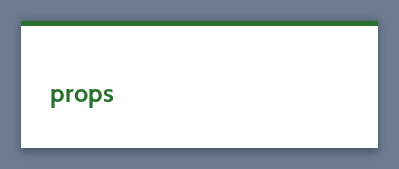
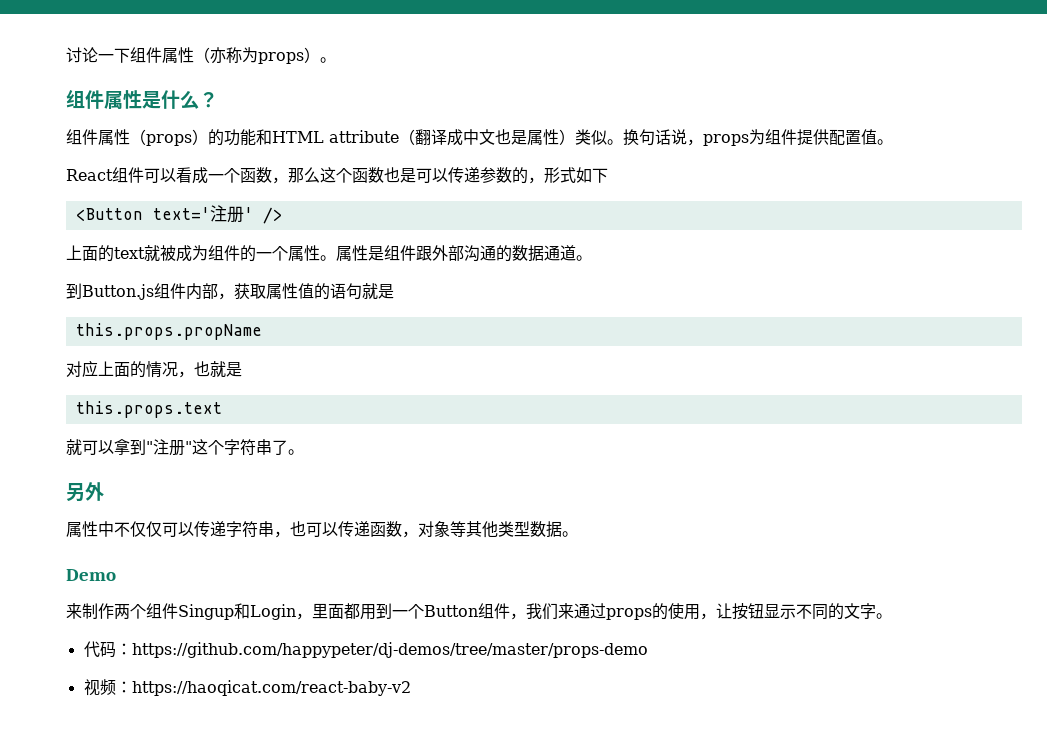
[50,89,114,108] props -> [66,47,336,64] [66,90,218,109] [66,129,893,146] [66,167,608,184] [75,205,283,224] [66,245,592,262] [66,283,394,300] [75,323,262,340] [66,360,242,378] [75,401,222,418] [66,439,304,456] [66,482,104,502] [66,521,578,538] [66,569,116,581] [66,603,892,620] [83,641,648,658] [83,679,411,696] 讨论一下组件属性（亦称为props）。 // 组件属性是什么？ // 组件属性（props）的功能和HTML attribute（翻译成中文也是属性）类似。换句话说，props为组件提供配置值。 // React组件可以看成一个函数，那么这个函数也是可以传递参数的，形式如下 // <Button text='注册' /> // 上面的text就被成为组件的一个属性。属性是组件跟外部沟通的数据通道。 // 到Button.js组件内部，获取属性值的语句就是 // this.props.propName // 对应上面的情况，也就是 // this.props.text // 就可以拿到"注册"这个字符串了。 // 另外 // 属性中不仅仅可以传递字符串，也可以传递函数，对象等其他类型数据。 // Demo // 来制作两个组件Singup和Login，里面都用到一个Button组件，我们来通过props的使用，让按钮显示不同的文字。 // 代码：https://github.com/happypeter/dj-demos/tree/master/props-demo // 视频：https://haoqicat.com/react-baby-v2

